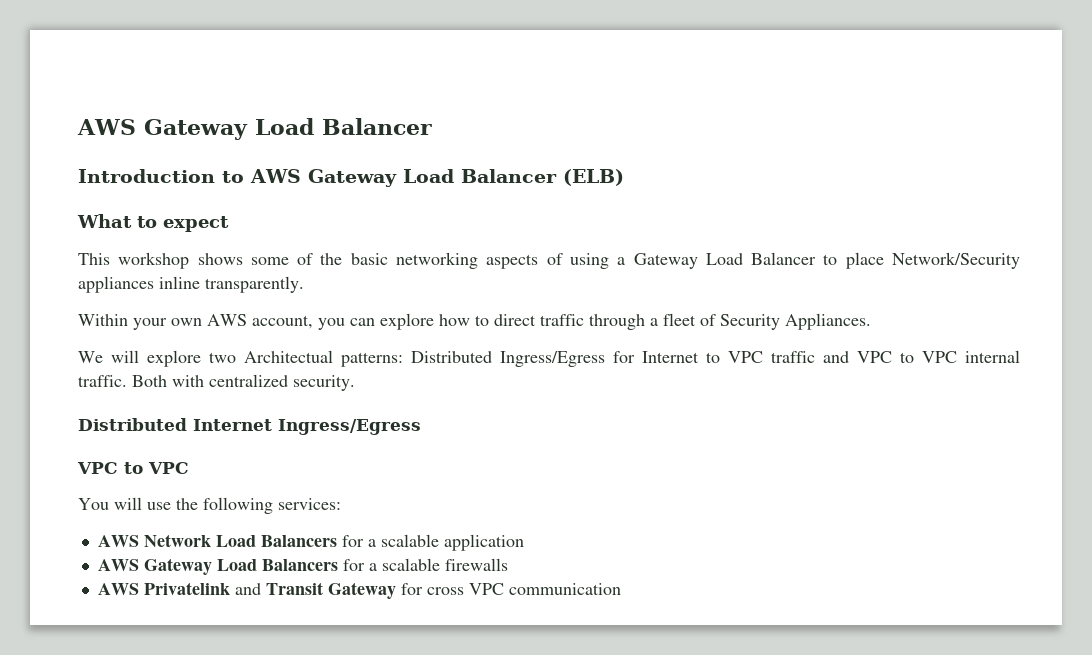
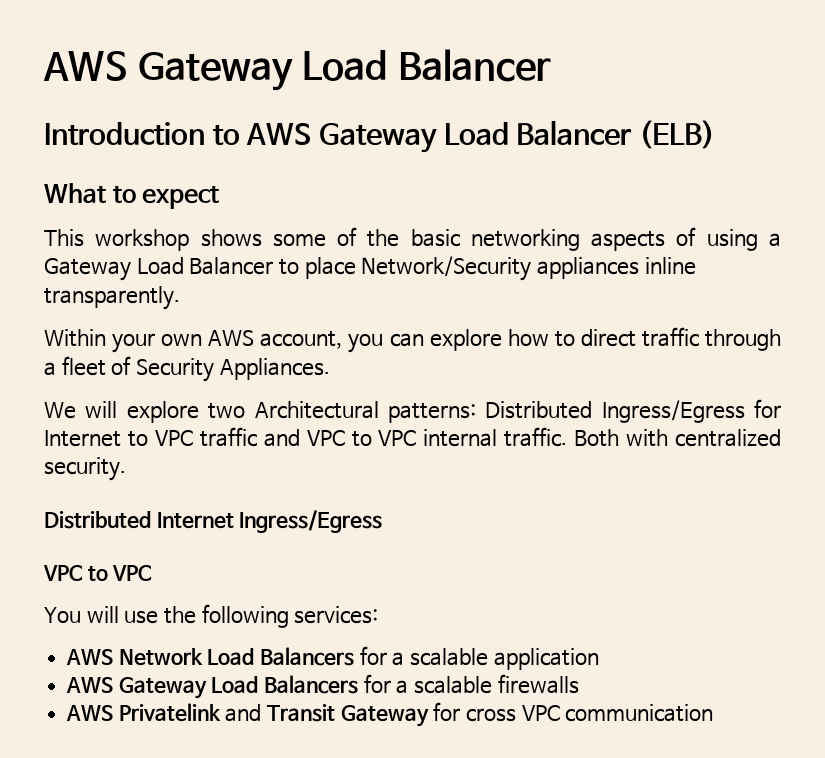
[244,350,333,363] Architectual -> [254,401,379,419] Architectural

